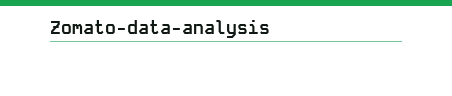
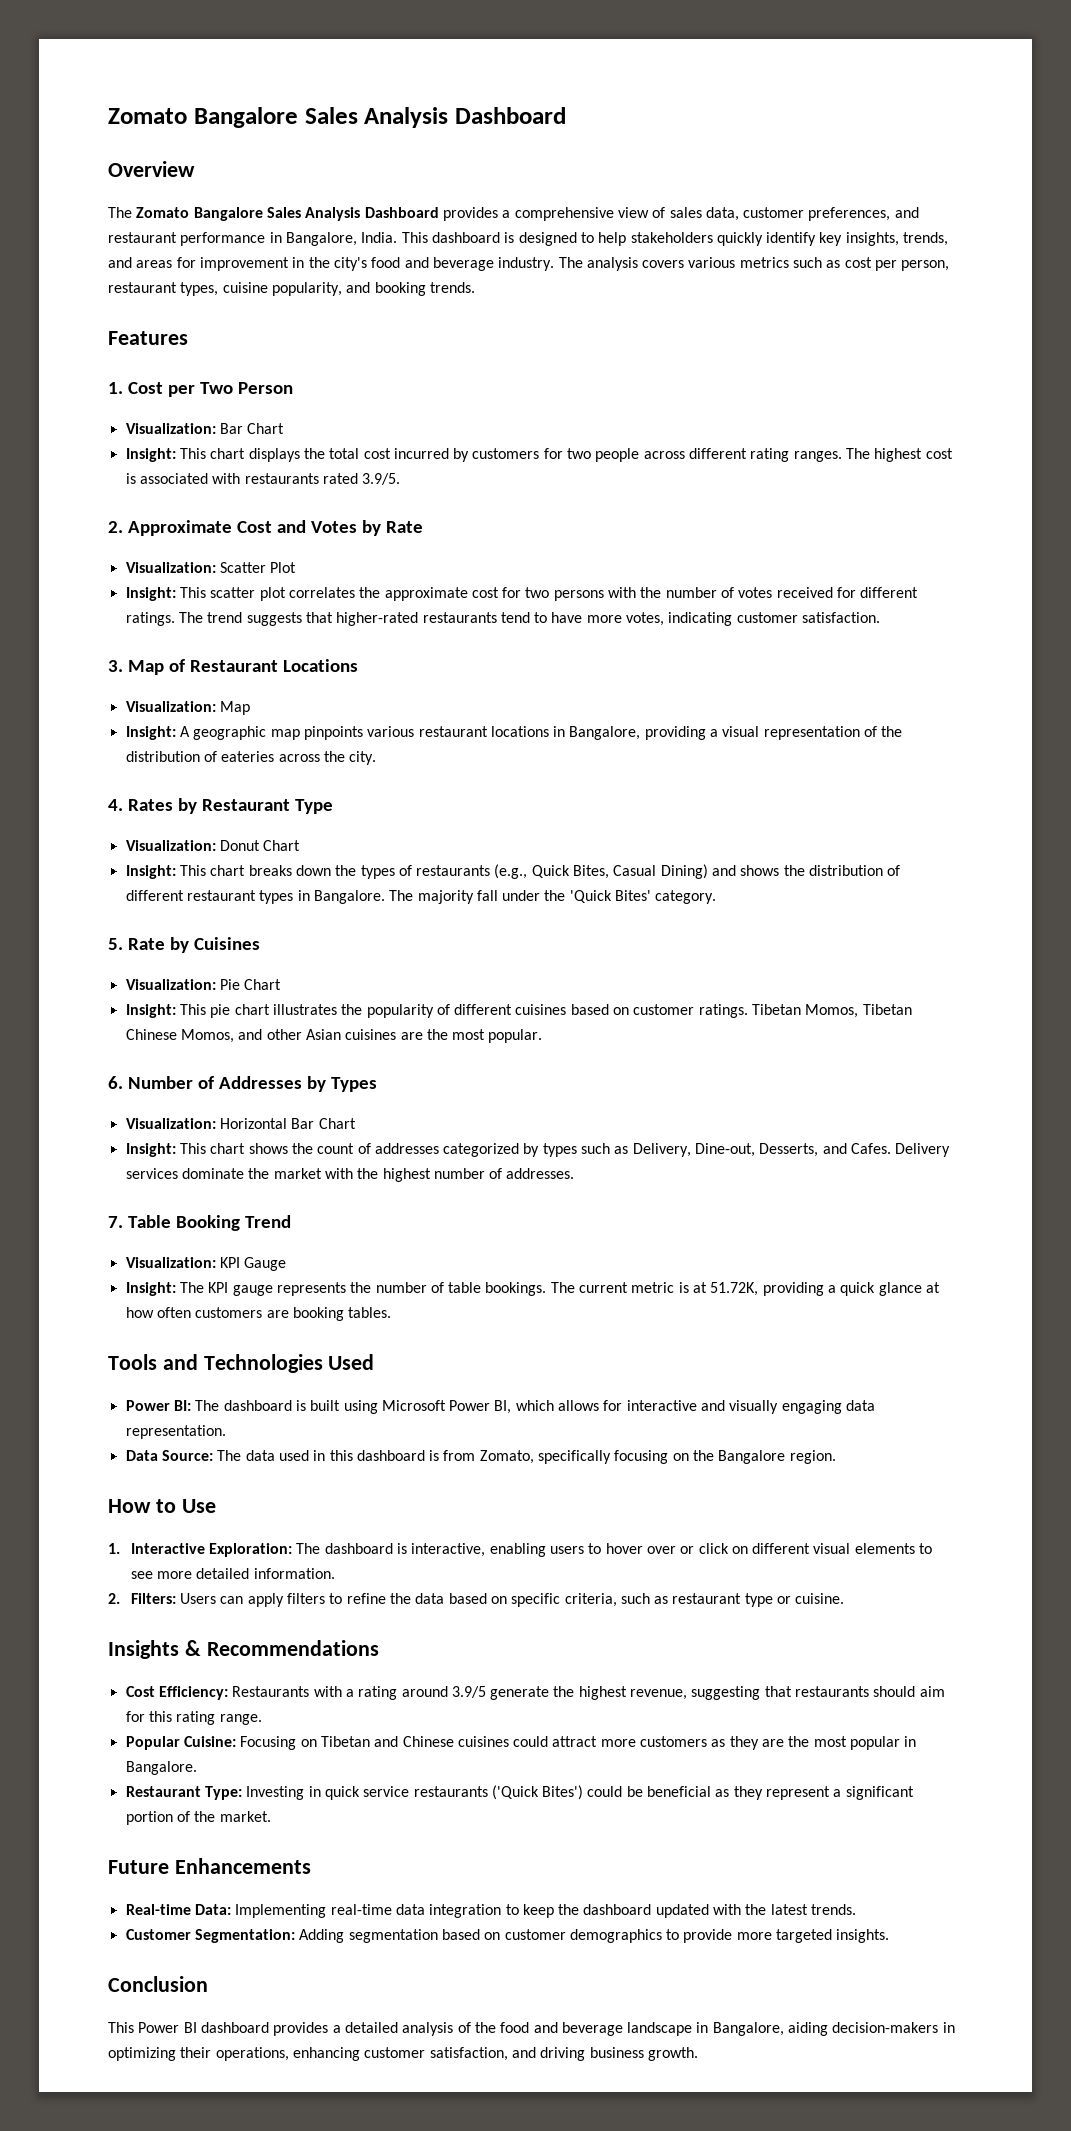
[50,19,270,38] Zomato-data-analysis -> [108,107,566,128] [108,161,195,177] [108,207,919,221] [108,232,949,246] [108,257,950,271] [108,282,475,296] [108,331,188,345] [108,382,293,397] [125,423,285,434] [125,448,953,462] [125,473,401,485] [108,520,423,536] [125,562,297,573] [125,587,919,601] [125,612,881,626] [108,659,358,675] [125,701,250,715] [125,726,903,740] [125,751,377,765] [108,798,333,814] [125,840,301,851] [125,864,901,879] [125,890,717,904] [108,937,260,953] [125,979,282,990] [125,1004,912,1018] [125,1029,543,1043] [108,1076,377,1092] [125,1118,356,1129] [125,1143,951,1157] [125,1168,575,1182] [108,1215,291,1231] [125,1257,287,1271] [125,1282,941,1296] [125,1307,392,1321] [108,1354,375,1373] [125,1400,876,1414] [125,1425,226,1439] [125,1450,836,1464] [108,1499,216,1513] [108,1543,933,1557] [130,1568,335,1579] [108,1593,845,1607] [108,1640,379,1659] [125,1686,945,1700] [125,1711,262,1725] [125,1736,917,1750] [125,1761,197,1775] [125,1785,914,1800] [125,1811,271,1825] [108,1858,311,1874] [125,1904,857,1918] [125,1929,890,1943] [108,1976,208,1992] [108,2022,955,2036] [108,2047,698,2061] Zomato Bangalore Sales Analysis Dashboard // Overview // The Zomato Bangalore Sales Analysis Dashboard provides a comprehensive view of sales data, customer preferences, and restaurant performance in Bangalore, India. This dashboard is designed to help stakeholders quickly identify key insights, trends, and areas for improvement in the city's food and beverage industry. The analysis covers various metrics such as cost per person, restaurant types, cuisine popularity, and booking trends. // Features // 1. Cost per Two Person // Visualization: Bar Chart // Insight: This chart displays the total cost incurred by customers for two people across different rating ranges. The highest cost is associated with restaurants rated 3.9/5. // 2. Approximate Cost and Votes by Rate // Visualization: Scatter Plot // Insight: This scatter plot correlates the approximate cost for two persons with the number of votes received for different ratings. The trend suggests that higher-rated restaurants tend to have more votes, indicating customer satisfaction. // 3. Map of Restaurant Locations // Visualization: Map // Insight: A geographic map pinpoints various restaurant locations in Bangalore, providing a visual representation of the distribution of eateries across the city. // 4. Rates by Restaurant Type // Visualization: Donut Chart // Insight: This chart breaks down the types of restaurants (e.g., Quick Bites, Casual Dining) and shows the distribution of different restaurant types in Bangalore. The majority fall under the 'Quick Bites' category. // 5. Rate by Cuisines // Visualization: Pie Chart // Insight: This pie chart illustrates the popularity of different cuisines based on customer ratings. Tibetan Momos, Tibetan Chinese Momos, and other Asian cuisines are the most popular. // 6. Number of Addresses by Types // Visualization: Horizontal Bar Chart // Insight: This chart shows the count of addresses categorized by types such as Delivery, Dine-out, Desserts, and Cafes. Delivery services dominate the market with the highest number of addresses. // 7. Table Booking Trend // Visualization: KPI Gauge // Insight: The KPI gauge represents the number of table bookings. The current metric is at 51.72K, providing a quick glance at how often customers are booking tables. // Tools and Technologies Used // Power BI: The dashboard is built using Microsoft Power BI, which allows for interactive and visually engaging data representation. // Data Source: The data used in this dashboard is from Zomato, specifically focusing on the Bangalore region. // How to Use // 1. Interactive Exploration: The dashboard is interactive, enabling users to hover over or click on different visual elements to see more detailed information. // 2. Filters: Users can apply filters to refine the data based on specific criteria, such as restaurant type or cuisine. // Insights & Recommendations // Cost Efficiency: Restaurants with a rating around 3.9/5 generate the highest revenue, suggesting that restaurants should aim for this rating range. // Popular Cuisine: Focusing on Tibetan and Chinese cuisines could attract more customers as they are the most popular in Bangalore. // Restaurant Type: Investing in quick service restaurants ('Quick Bites') could be beneficial as they represent a significant portion of the market. // Future Enhancements // Real-time Data: Implementing real-time data integration to keep the dashboard updated with the latest trends. // Customer Segmentation: Adding segmentation based on customer demographics to provide more targeted insights. // Conclusion // This Power BI dashboard provides a detailed analysis of the food and beverage landscape in Bangalore, aiding decision-makers in optimizing their operations, enhancing customer satisfaction, and driving business growth.

